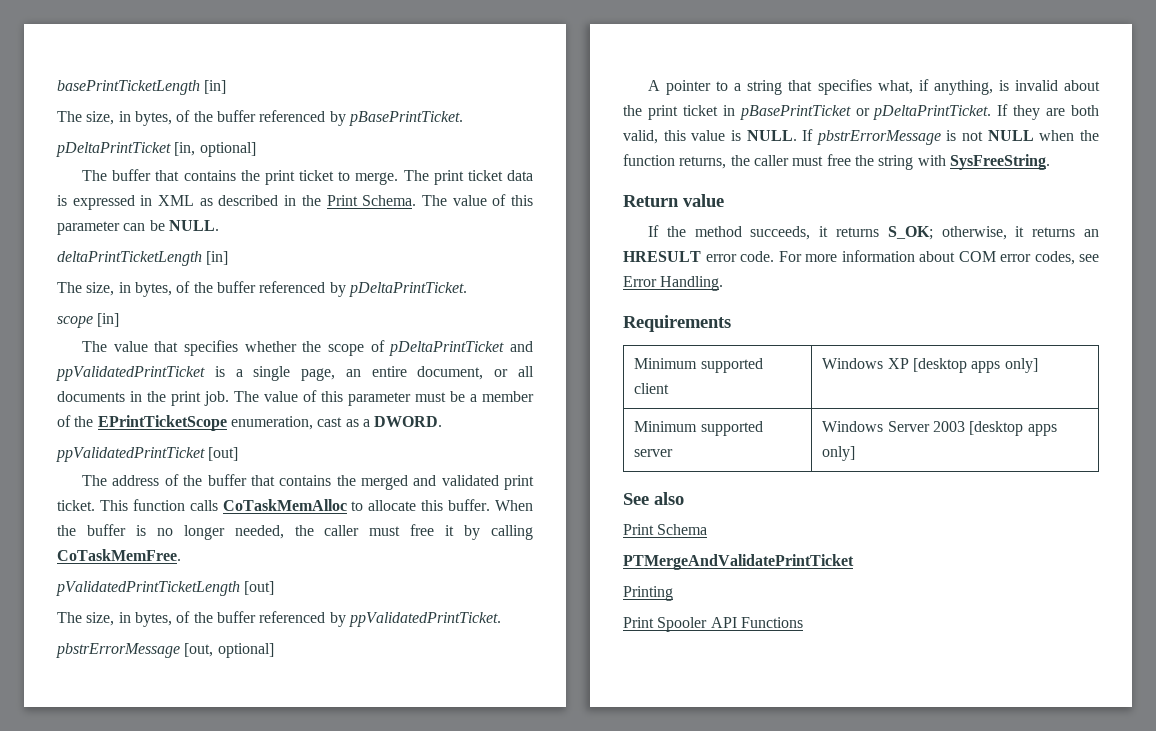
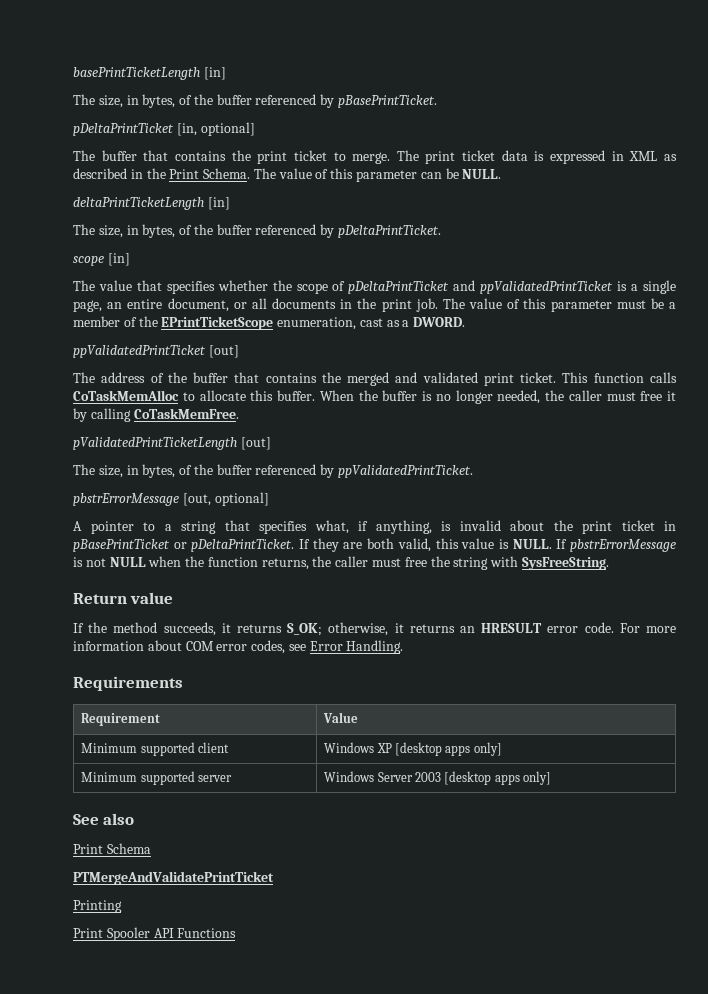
(731, 323) none -> [81,713,161,726] [323,712,359,723] // Requirement | Value

